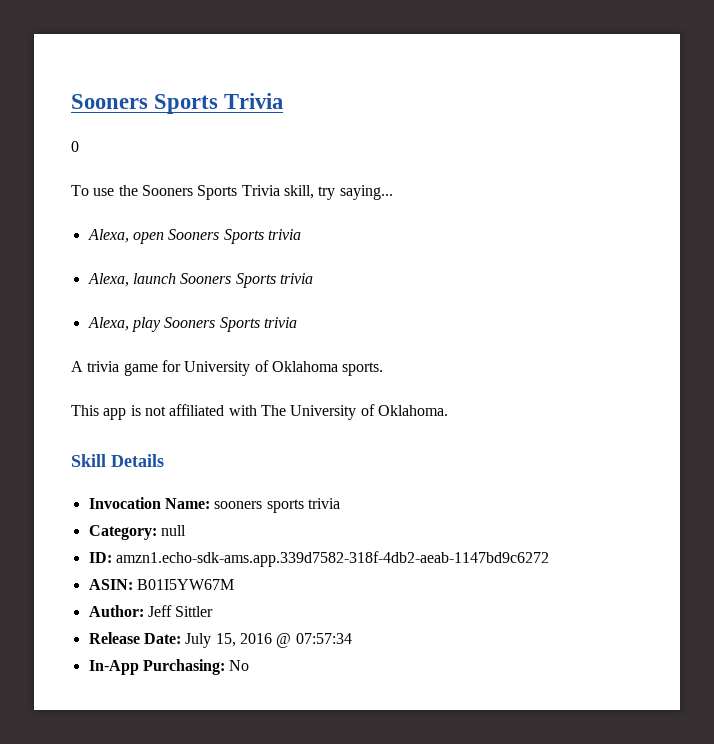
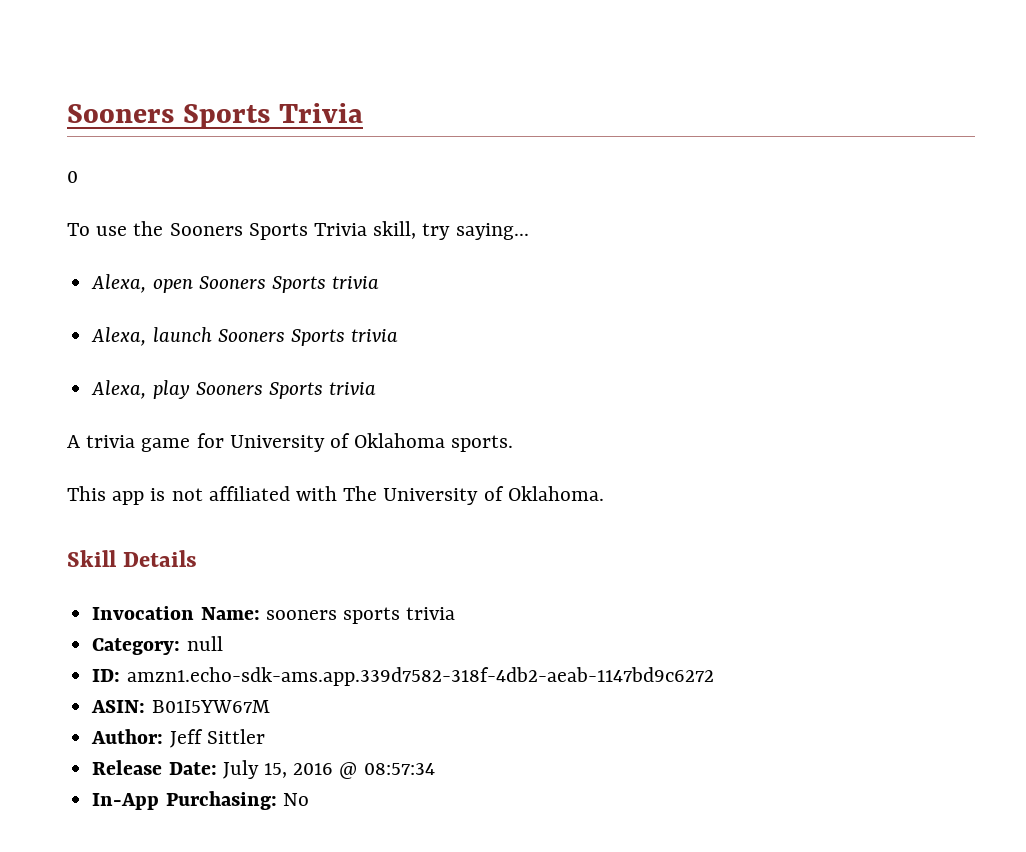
[295,633,352,644] 07:57:34 -> [363,763,435,775] 08:57:34

